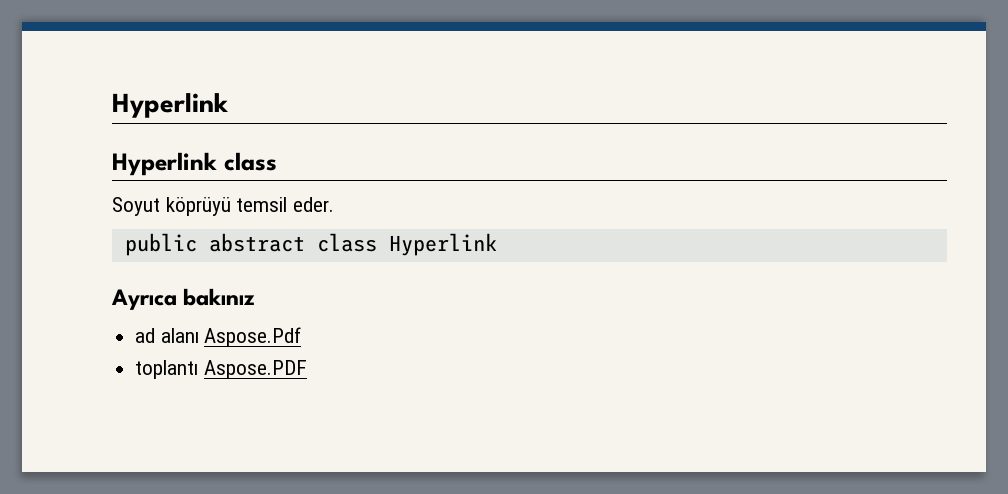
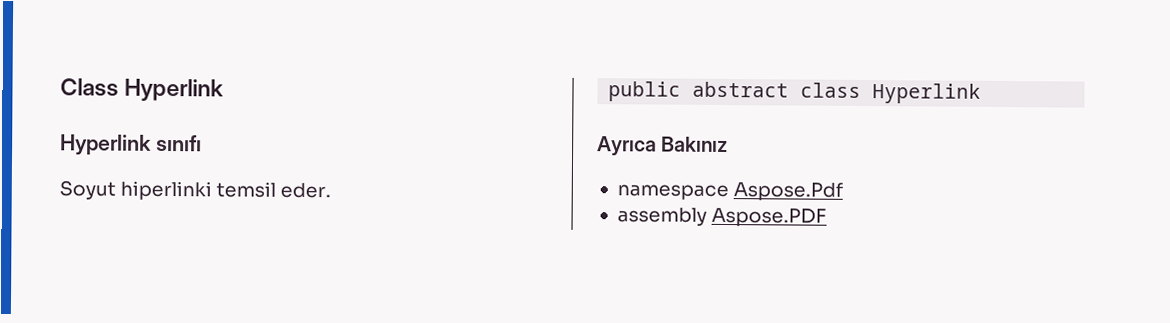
(112, 105) none -> [60,78,119,97] Class
[224,152,277,171] class -> [155,134,202,152] sınıfı
[165,197,231,216] köprüyü -> [120,180,213,201] hiperlinki
[183,288,256,306] [135,328,199,343] bakınız // ad alanı -> [661,136,729,153] [616,184,729,201] Bakınız // namespace
[135,360,199,379] toplantı -> [616,207,707,226] assembly

